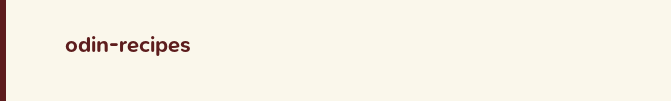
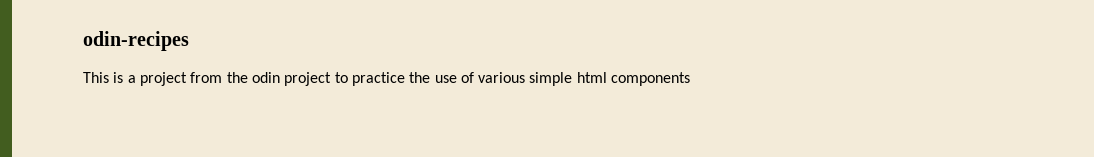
(191, 46) none -> [83,72,691,86] // This is a project from the odin project to practice the use of various simple html components

